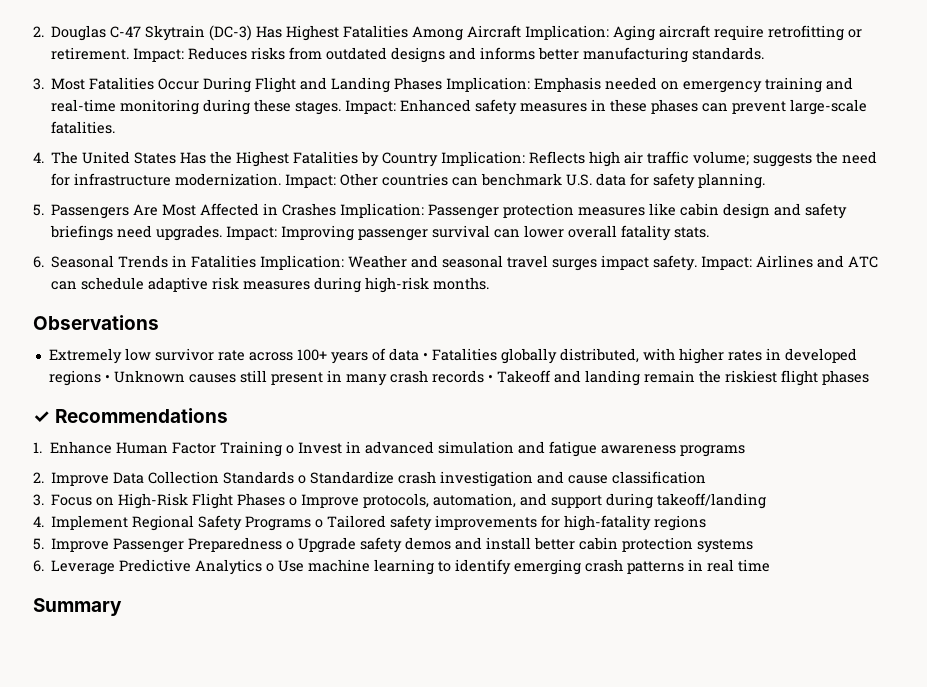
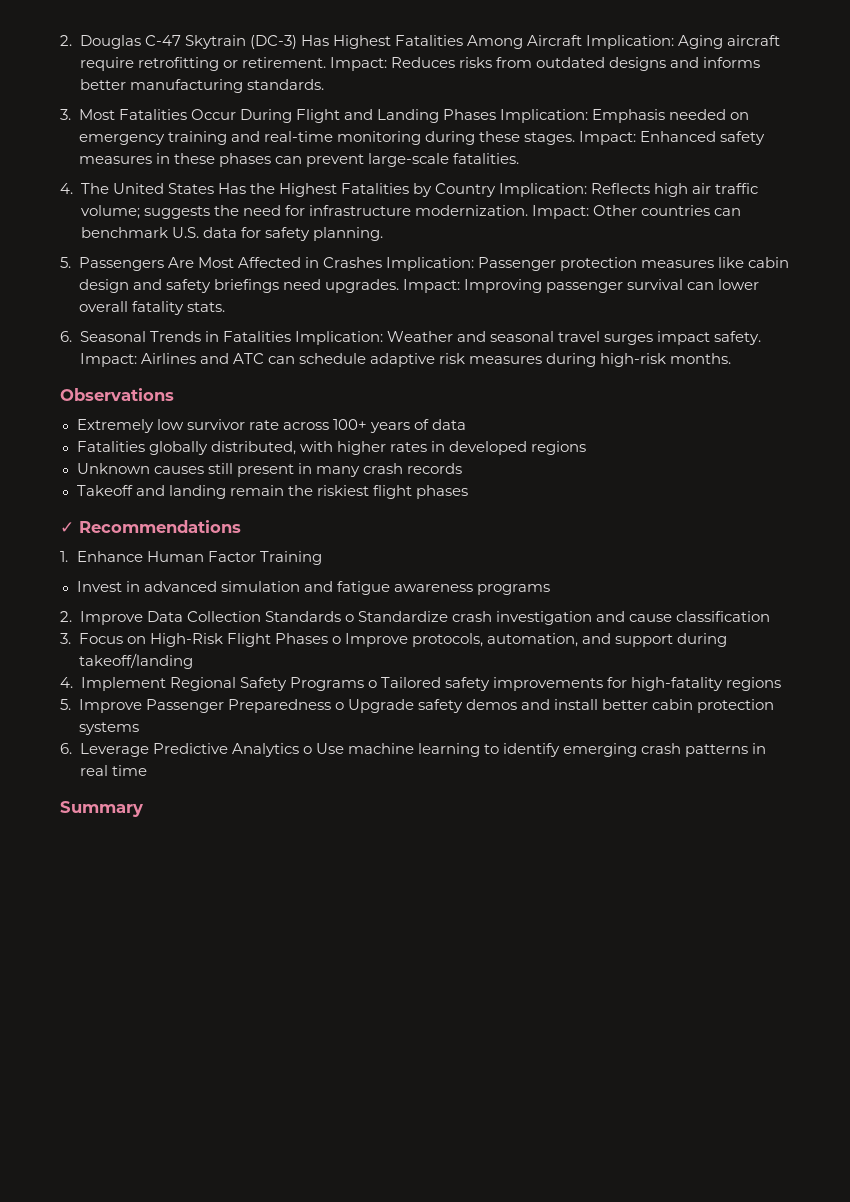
[422,352,428,360] • -> (466, 424) //
[104,374,110,382] • -> (586, 448) //
[487,374,493,382] • -> (462, 468) //
[286,445,295,454] o -> (322, 558) //

